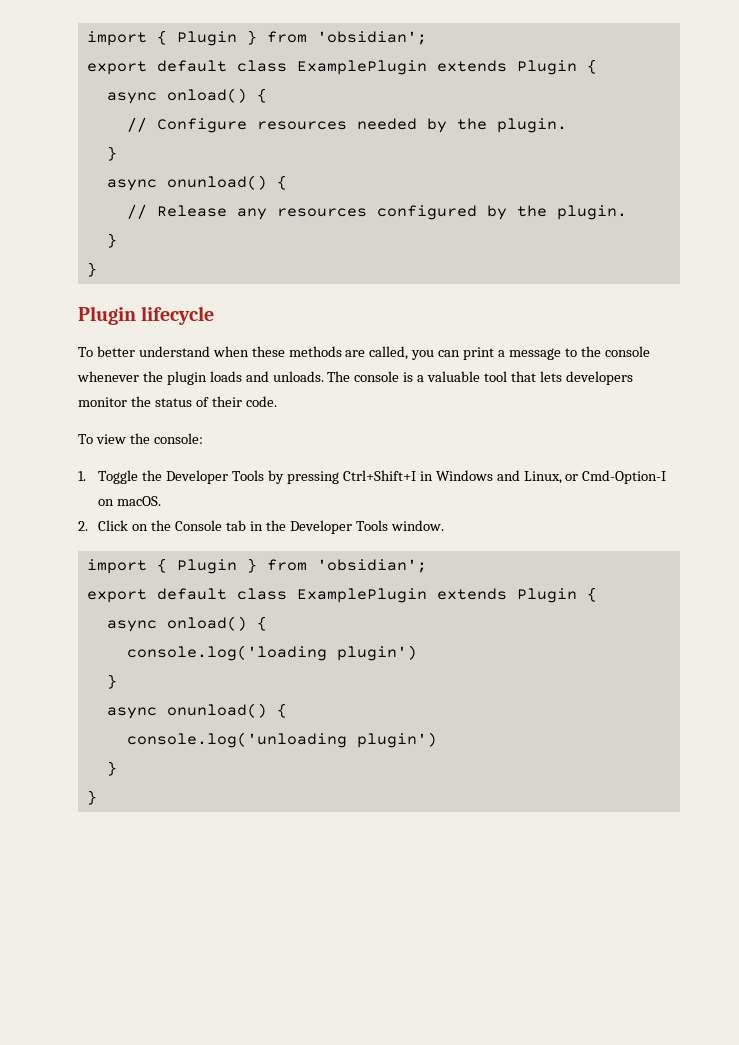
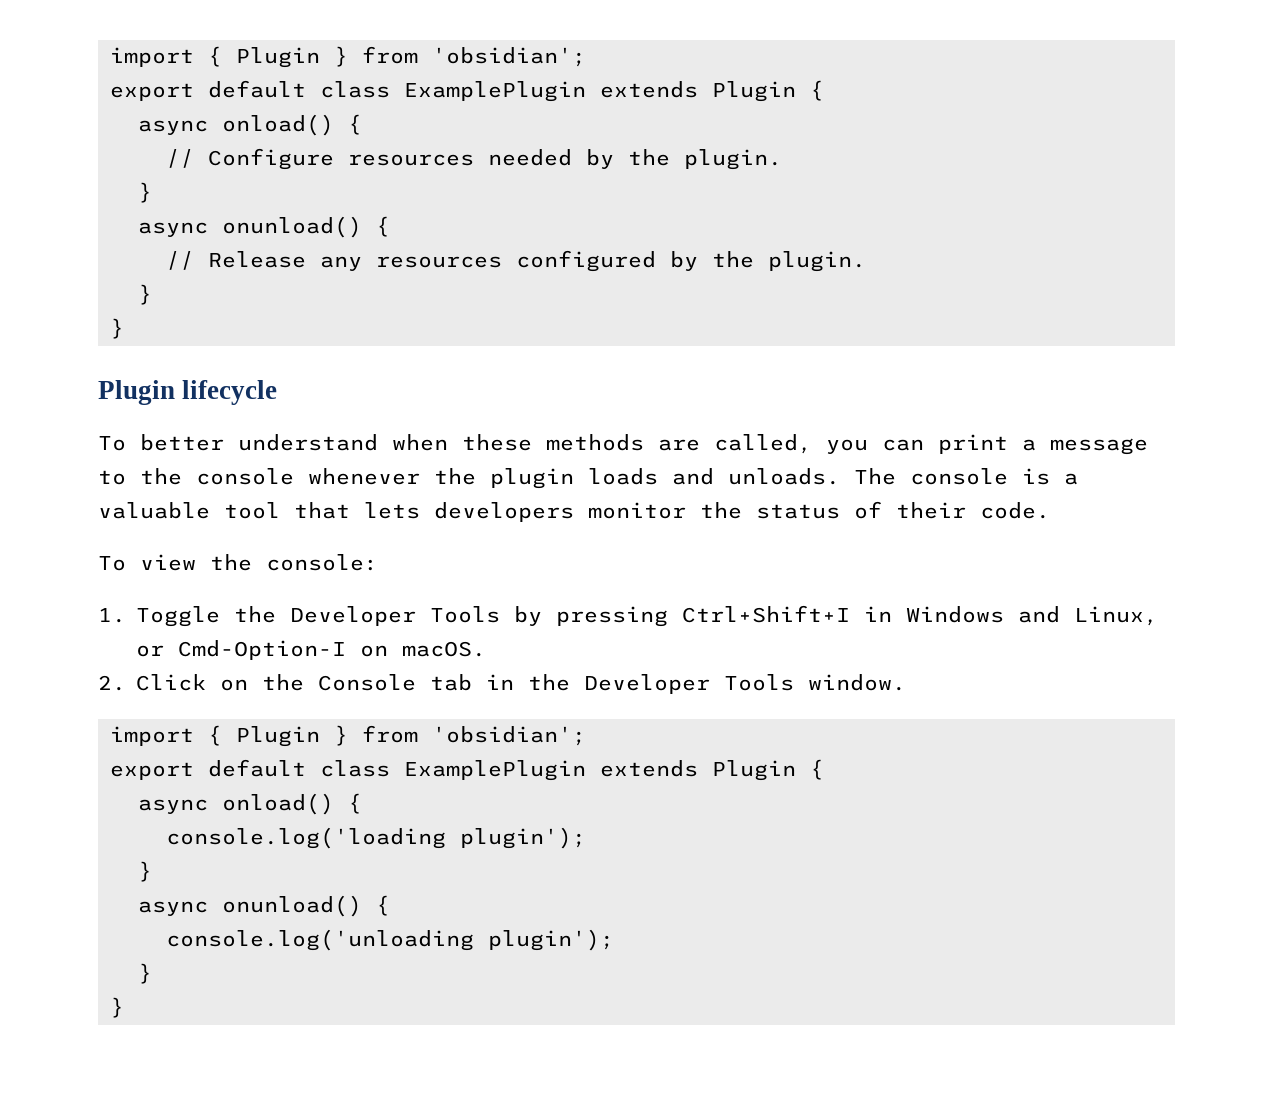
[336,645,417,661] plugin') -> [460,827,586,849] plugin');
[356,732,437,748] plugin') -> [488,929,614,951] plugin');

